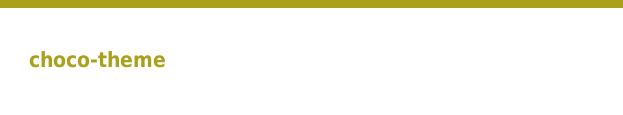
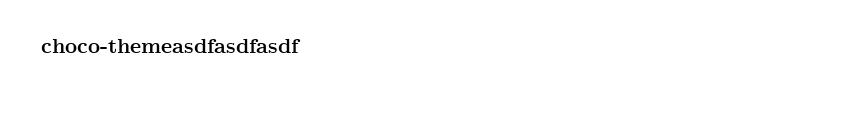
[29,51,166,68] choco-theme -> [41,39,301,53] choco-themeasdfasdfasdf

